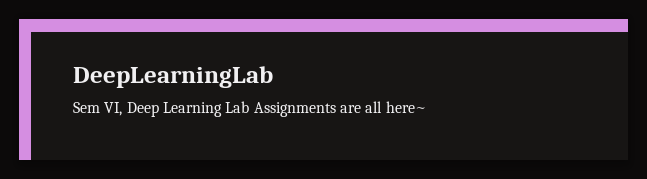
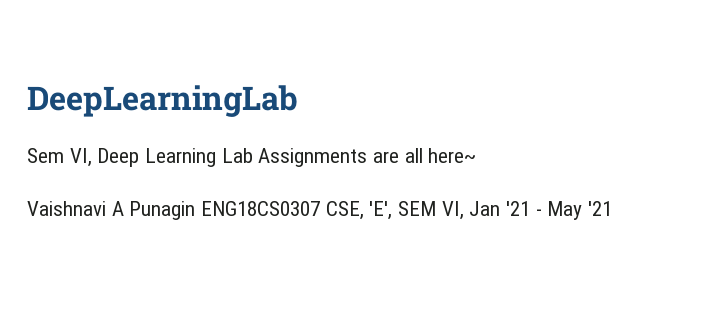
(426, 107) none -> [27,201,613,220] // Vaishnavi A Punagin ENG18CS0307 CSE, 'E', SEM VI, Jan '21 - May '21

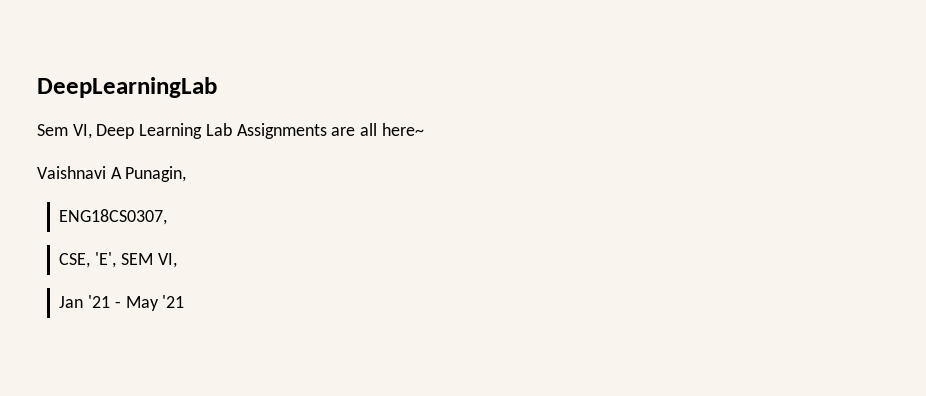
[129,201,321,220] Punagin ENG18CS0307 -> [125,166,187,182] [59,209,168,225] Punagin, // ENG18CS0307, //
(464, 210) none -> (177, 260) //

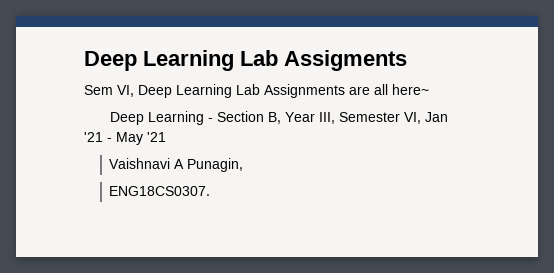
[37,77,217,98] DeepLearningLab -> [84,50,407,71] Deep Learning Lab Assigments
[37,166,187,182] [59,209,168,225] [59,252,177,268] Vaishnavi A Punagin, // ENG18CS0307, // CSE, 'E', SEM VI, // -> [109,111,421,125] Deep Learning - Section B, Year III, Semester VI,
(185, 301) none -> [109,158,244,172] [109,186,211,196] // Vaishnavi A Punagin, // ENG18CS0307.

